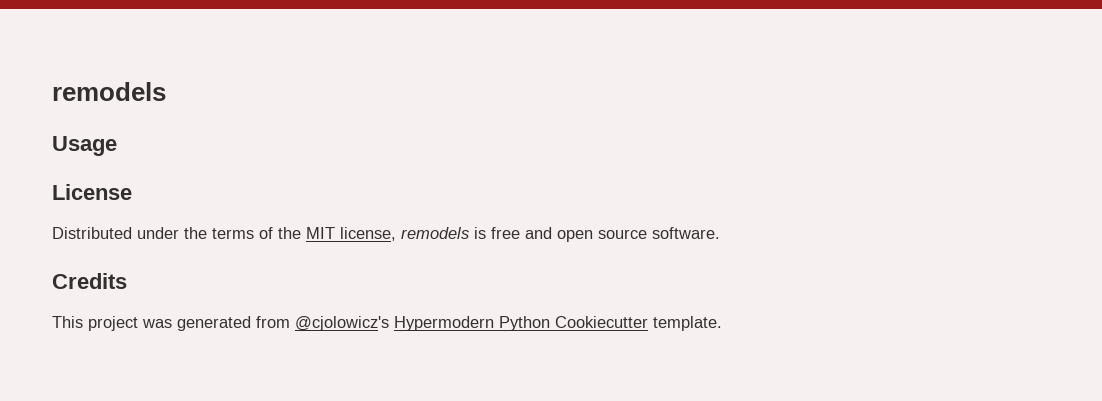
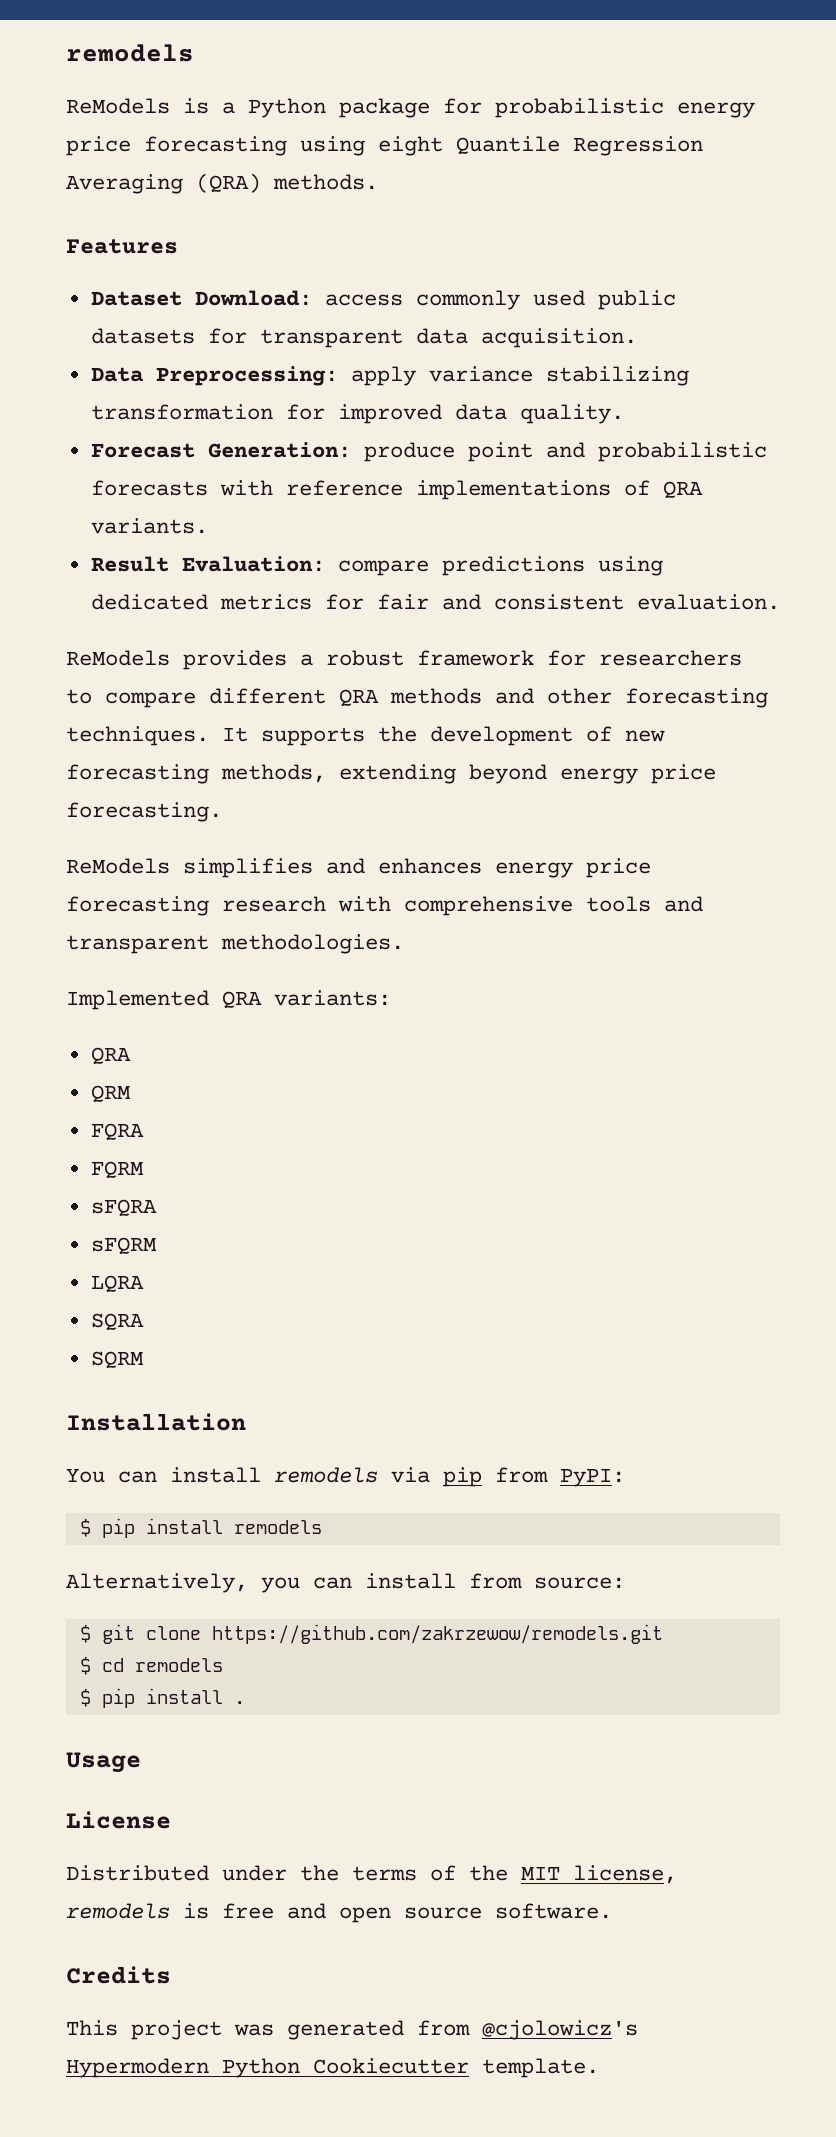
[52,82,166,101] remodels -> [66,44,194,62] [66,98,755,118] [66,136,703,156] [66,173,378,194] [66,239,178,254] [90,290,676,310] [90,328,637,348] [90,366,689,386] [90,404,624,424] [90,442,767,462] [90,480,703,500] [90,518,208,534] [90,556,663,576] [90,594,780,610] [66,650,742,670] [66,688,768,708] [66,726,665,746] [66,764,716,784] [66,802,222,822] [66,858,651,878] [66,896,703,916] [66,934,404,954] [66,990,391,1010] [90,1047,131,1065] [90,1085,131,1103] [90,1123,144,1141] [90,1161,144,1179] [90,1199,157,1217] [90,1237,157,1255] [90,1275,144,1293] [90,1313,144,1331] [90,1351,144,1369] [66,1413,246,1431] [66,1467,625,1487] [79,1518,322,1538] [66,1573,625,1593] [79,1624,663,1644] [79,1657,223,1675] [79,1688,245,1708] remodels // ReModels is a Python package for probabilistic energy price forecasting using eight Quantile Regression Averaging (QRA) methods. // Features // Dataset Download: access commonly used public datasets for transparent data acquisition. // Data Preprocessing: apply variance stabilizing transformation for improved data quality. // Forecast Generation: produce point and probabilistic forecasts with reference implementations of QRA variants. // Result Evaluation: compare predictions using dedicated metrics for fair and consistent evaluation. // ReModels provides a robust framework for researchers to compare different QRA methods and other forecasting techniques. It supports the development of new forecasting methods, extending beyond energy price forecasting. // ReModels simplifies and enhances energy price forecasting research with comprehensive tools and transparent methodologies. // Implemented QRA variants: // QRA // QRM // FQRA // FQRM // sFQRA // sFQRM // LQRA // SQRA // SQRM // Installation // You can install remodels via pip from PyPI: // $ pip install remodels // Alternatively, you can install from source: // $ git clone https://github.com/zakrzewow/remodels.git // $ cd remodels // $ pip install .

